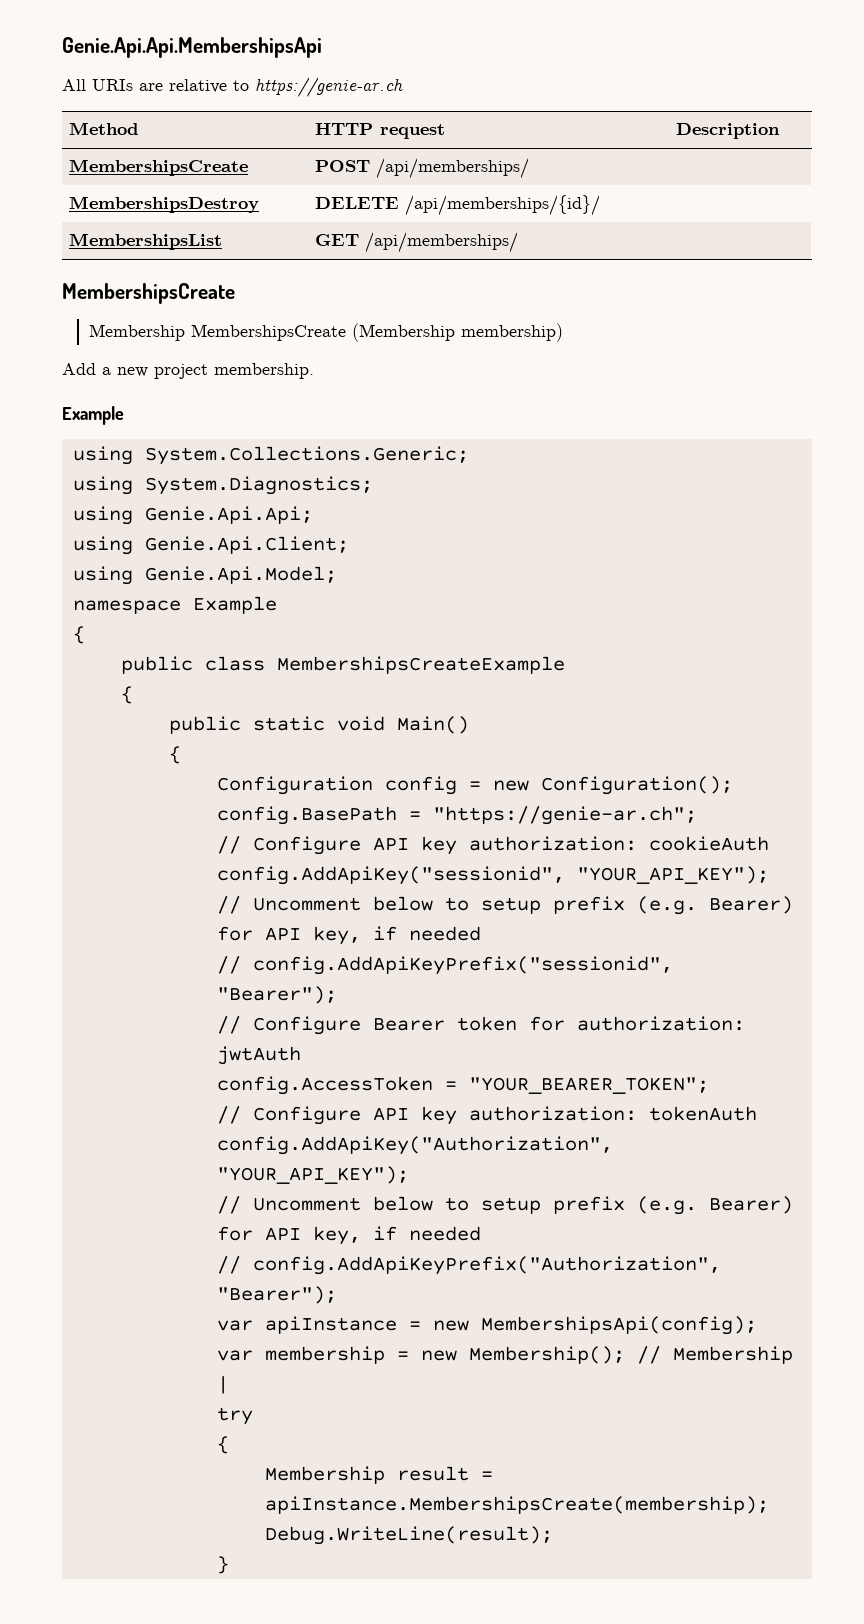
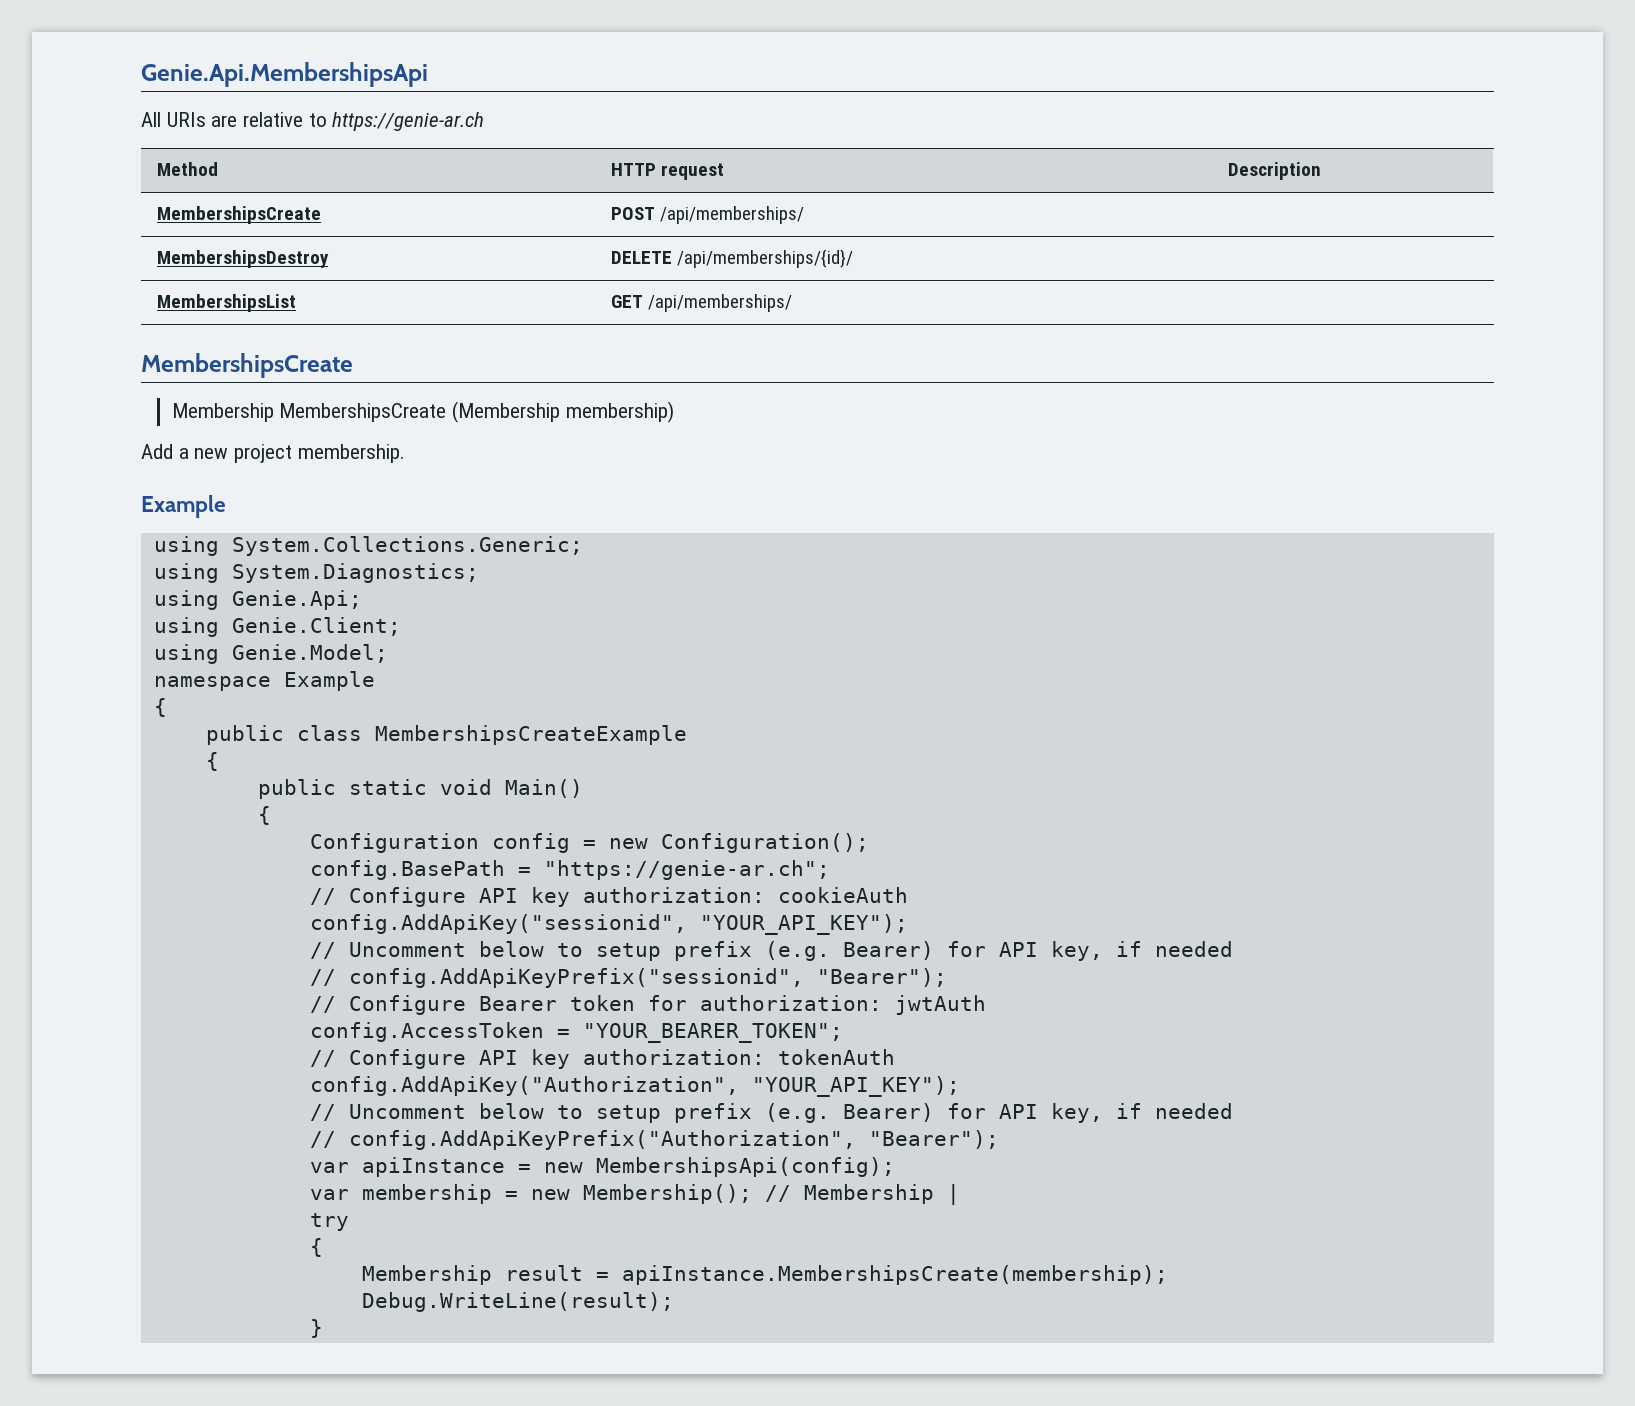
[62,37,322,58] Genie.Api.Api.MembershipsApi -> [141,62,428,87] Genie.Api.MembershipsApi
[144,506,313,524] [72,536,349,555] [72,566,337,585] Genie.Api.Api; // using Genie.Api.Client; // using Genie.Api.Model; -> [231,590,362,610] [153,617,401,637] [153,644,388,664] Genie.Api; // using Genie.Client; // using Genie.Model;

